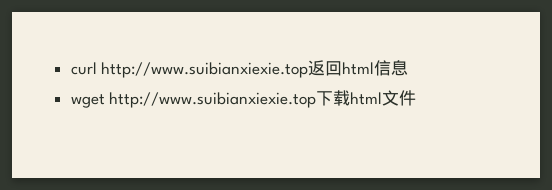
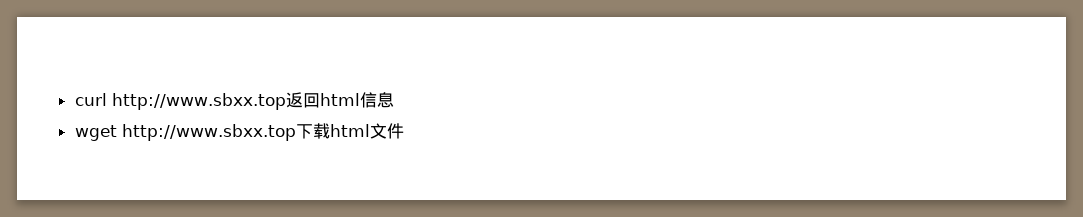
[101,62,309,78] http://www.suibianxiexie.top -> [111,93,286,110] http://www.sbxx.top
[109,92,317,108] http://www.suibianxiexie.top -> [121,124,296,141] http://www.sbxx.top

